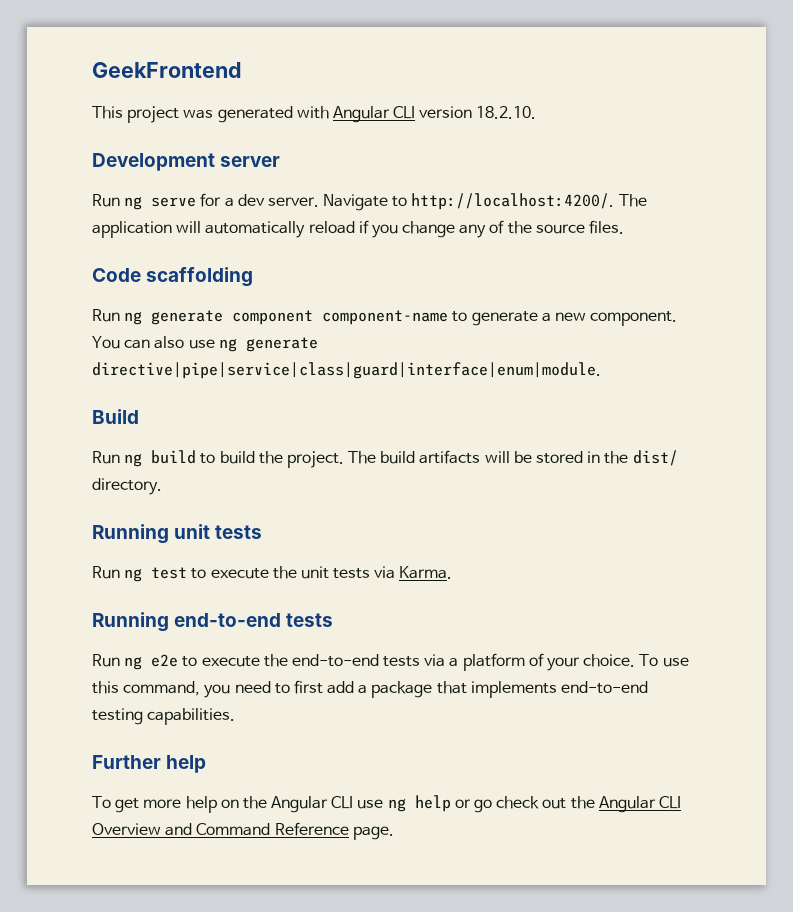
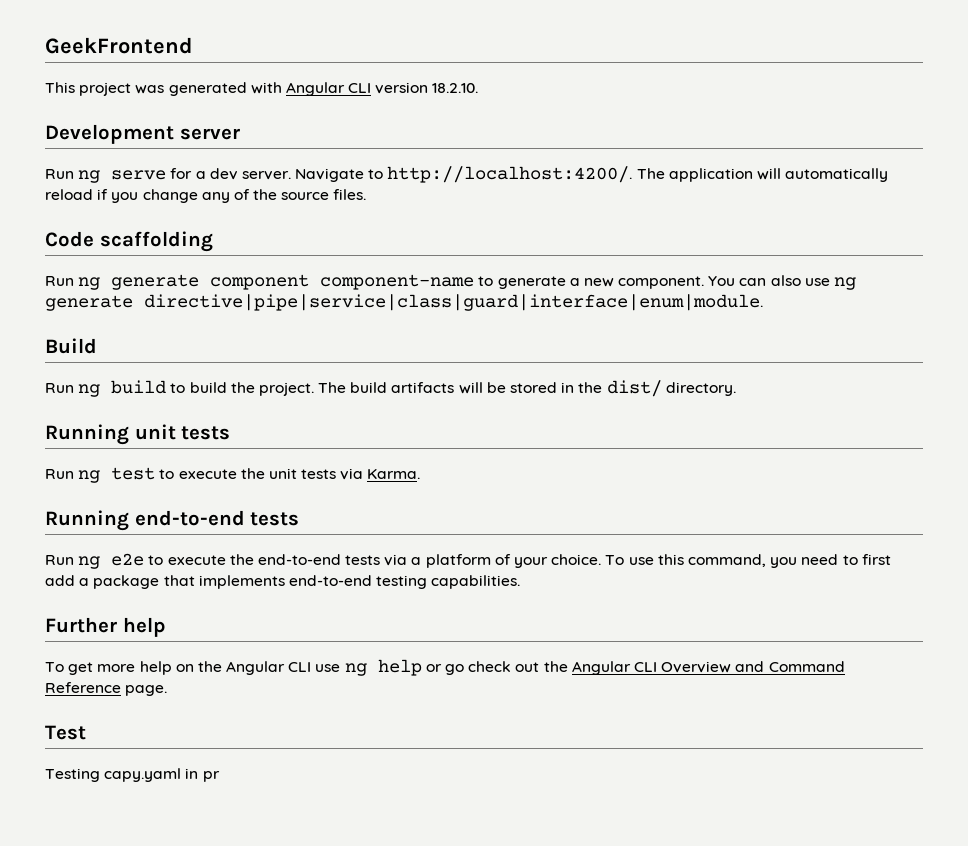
(394, 833) none -> [45,725,86,740] [45,768,220,782] // Test // Testing capy.yaml in pr

